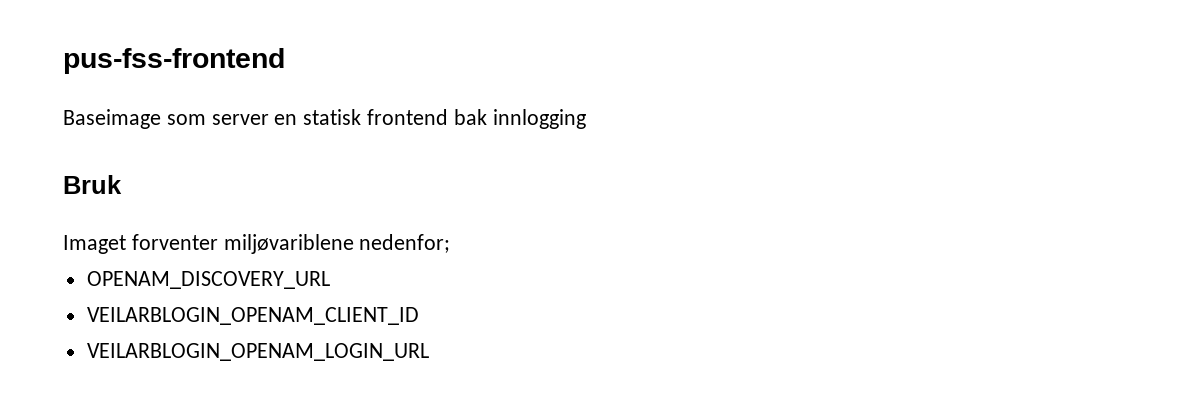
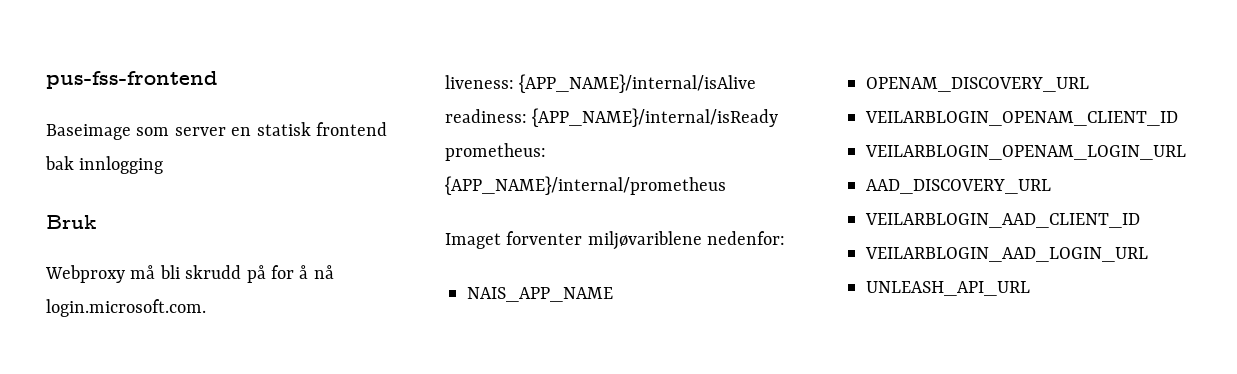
(122, 184) none -> [45,265,334,283] [46,299,206,317] [445,74,757,93] [445,108,779,127] [445,143,546,161] [445,176,726,195] // Webproxy må bli skrudd på for å nå login.microsoft.com. // liveness: {APP_NAME}/internal/isAlive readiness: {APP_NAME}/internal/isReady prometheus: {APP_NAME}/internal/prometheus
[359,234,451,253] nedenfor; -> [707,231,786,245] [467,287,613,302] nedenfor: // NAIS_APP_NAME
(429, 352) none -> [866,179,1051,194] [865,213,1140,228] [865,247,1148,262] [866,281,1030,296] // AAD_DISCOVERY_URL // VEILARBLOGIN_AAD_CLIENT_ID // VEILARBLOGIN_AAD_LOGIN_URL // UNLEASH_API_URL

